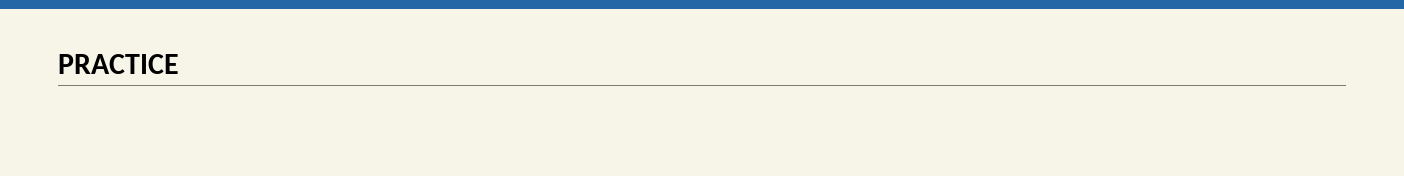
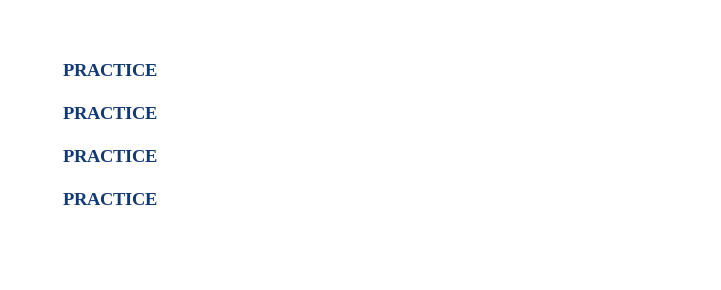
[58,54,179,74] PRACTICE -> [63,64,157,76] [63,107,157,119] [63,150,157,162] [63,193,157,205] PRACTICE // PRACTICE // PRACTICE // PRACTICE

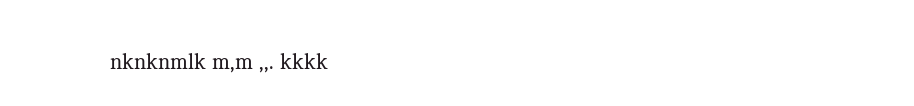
[63,64,157,76] [63,107,157,119] [63,150,157,162] [63,193,157,205] PRACTICE // PRACTICE // PRACTICE // PRACTICE -> [110,53,328,73] nknknmlk m,m ,,. kkkk

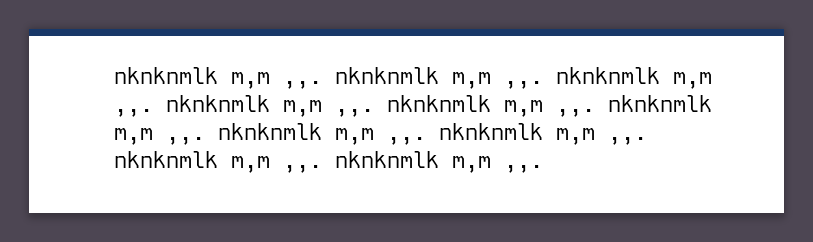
[110,53,328,73] nknknmlk m,m ,,. kkkk -> [114,67,712,89] [114,95,712,117] [114,123,647,145] [114,151,543,173] nknknmlk m,m ,,. nknknmlk m,m ,,. nknknmlk m,m ,,. nknknmlk m,m ,,. nknknmlk m,m ,,. nknknmlk m,m ,,. nknknmlk m,m ,,. nknknmlk m,m ,,. nknknmlk m,m ,,. nknknmlk m,m ,,.

